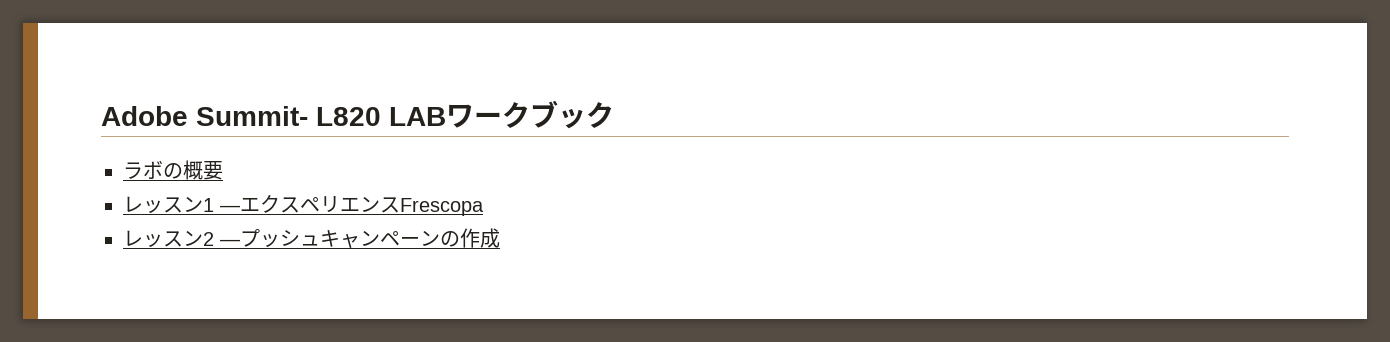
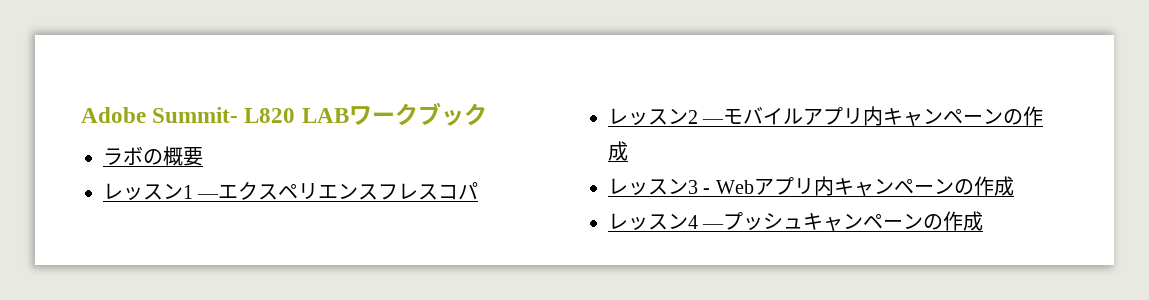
[400,198,484,216] Frescopa -> [378,182,479,200] フレスコパ
(240, 242) none -> [723,106,1044,126] [608,141,628,161] [608,176,1014,196] [608,213,725,231] モバイルアプリ内キャンペーンの作成 // レッスン3 - Webアプリ内キャンペーンの作成 // レッスン4 —

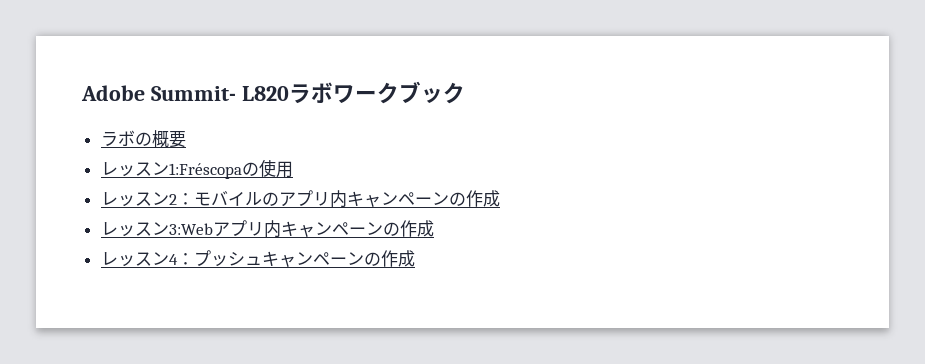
[301,108,349,123] LAB -> [288,82,333,104] ラボ
[183,181,479,200] 1 —エクスペリエンスフレスコパ -> [168,159,293,179] 1:Fréscopaの使用
[702,119,725,124] — -> [176,193,194,205] ：
[803,106,1044,126] [608,141,628,161] [608,178,754,196] アプリ内キャンペーンの作成 // レッスン3 - Web -> [261,190,500,208] [100,222,213,237] のアプリ内キャンペーンの作成 // レッスン3:Web
[702,224,725,229] — -> [176,253,194,265] ：

